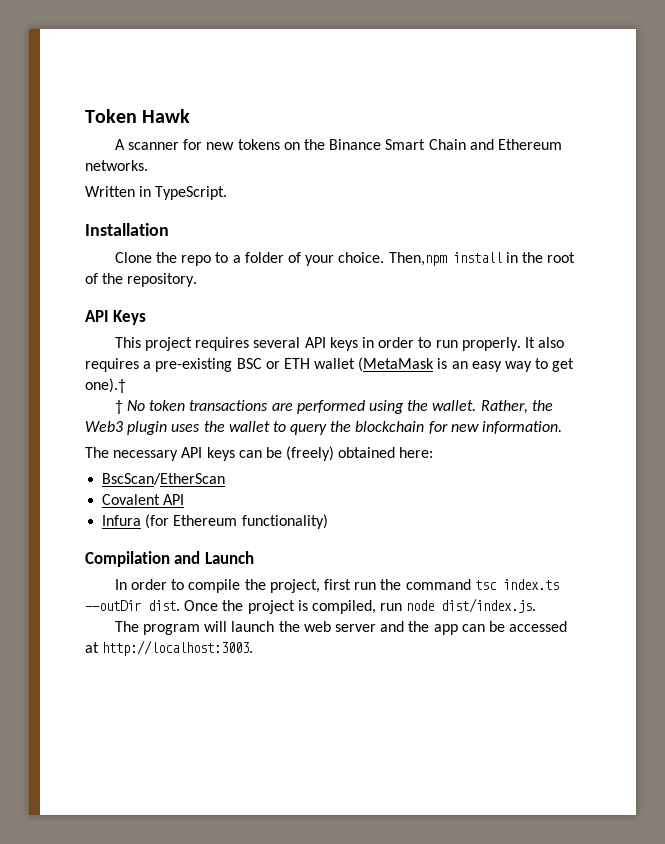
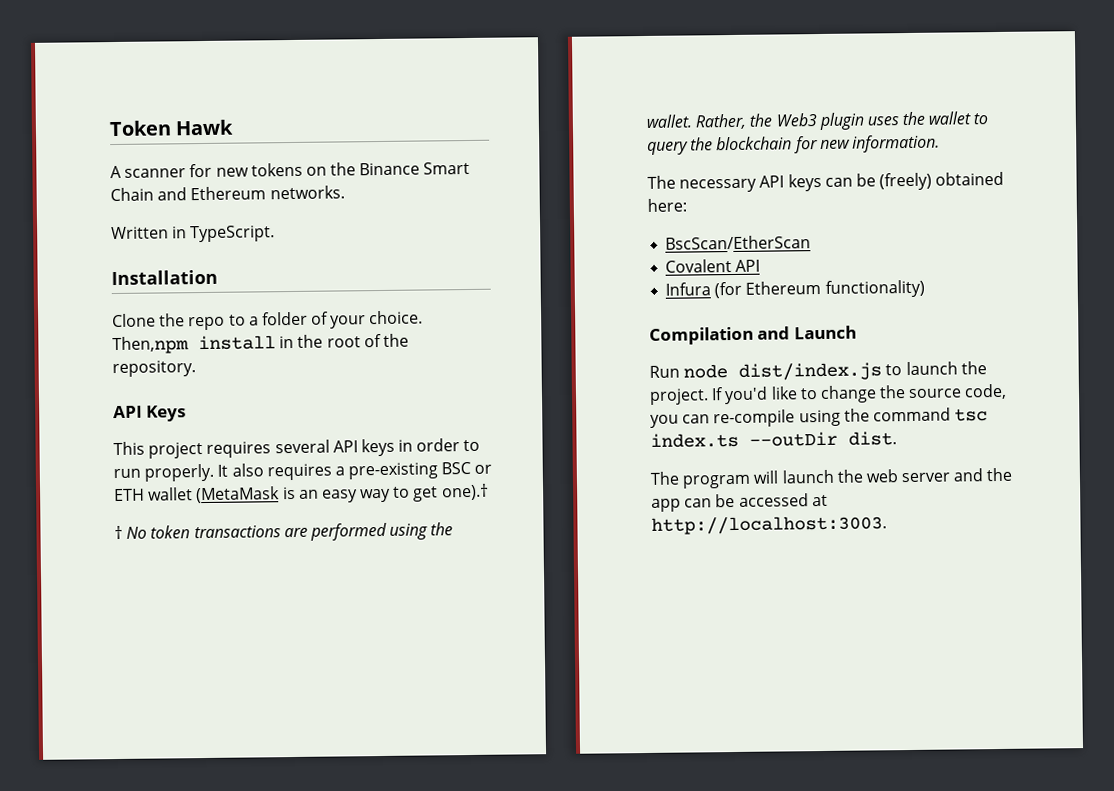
[114,579,377,593] In order to compile the project, first run -> [649,361,987,381] [649,383,1008,405] [650,409,841,428] Run node dist/index.js to launch the project. If you'd like to change the source code, you can re-compile using
[184,598,537,614] Once the project is compiled, run node dist/index.js. -> (897, 438) none

